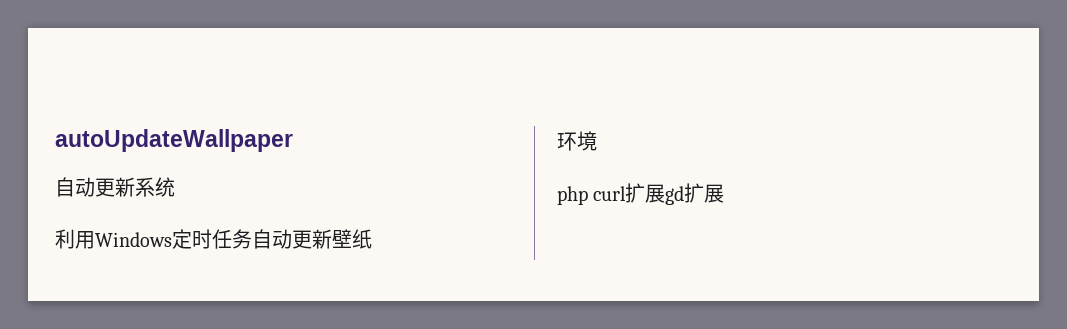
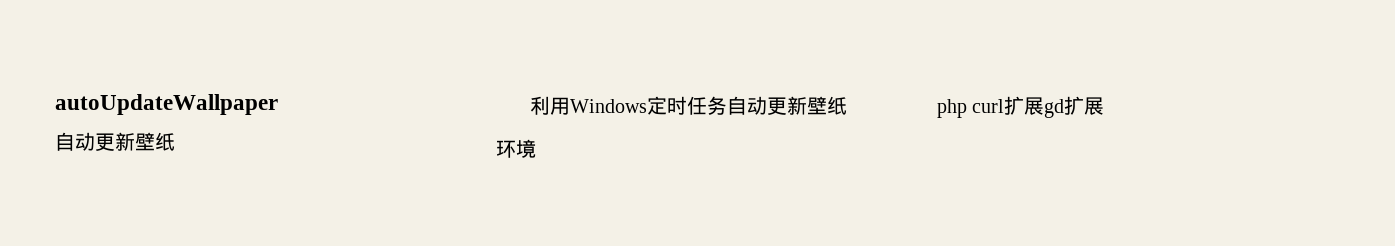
[135,177,175,197] 系统 -> [135,132,175,151] 壁纸

